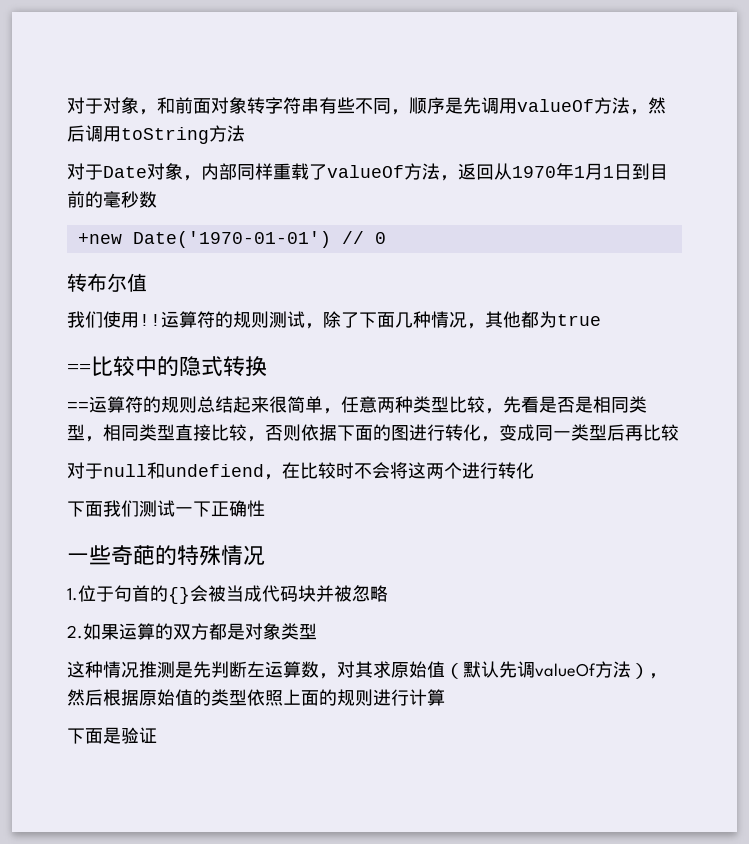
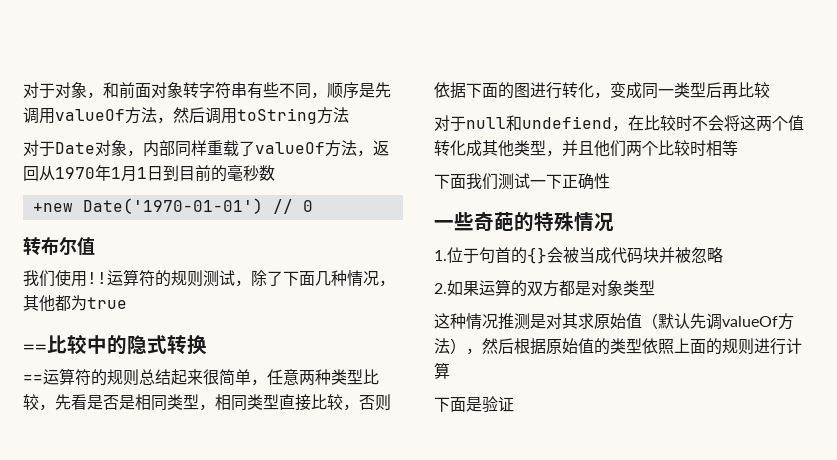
[462,462,534,479] 进行转化 -> [788,115,804,131] [434,140,738,157] 值转化成其他类型，并且他们两个比较时相等
[193,661,337,679] 先判断左运算数， -> (546, 321) none

